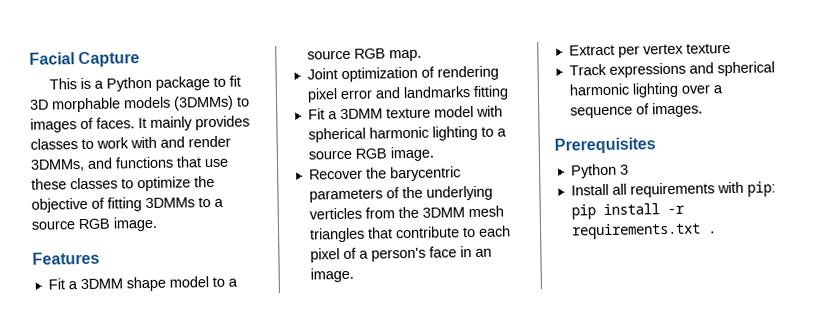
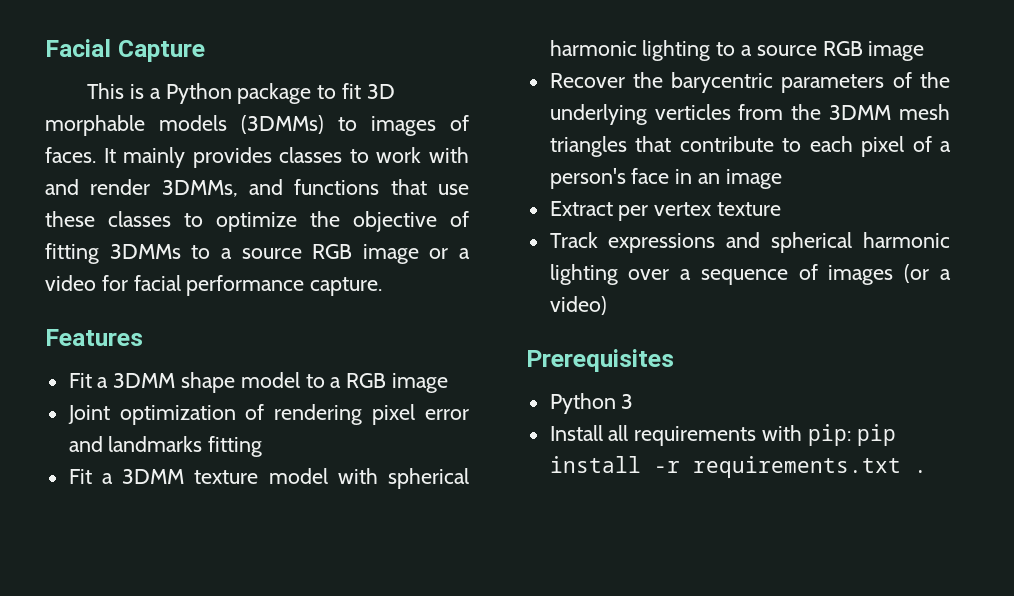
[113,216,158,232] image. -> [362,244,470,264] [45,275,383,296] image or a video for facial performance capture.
[306,48,422,62] source RGB map. -> [346,373,449,393] RGB image
[389,146,434,162] image. -> [868,41,925,61] image
[309,267,354,283] image. -> [725,169,782,189] image
[651,102,703,118] images. -> [828,264,951,285] [549,296,607,315] images (or a video)

